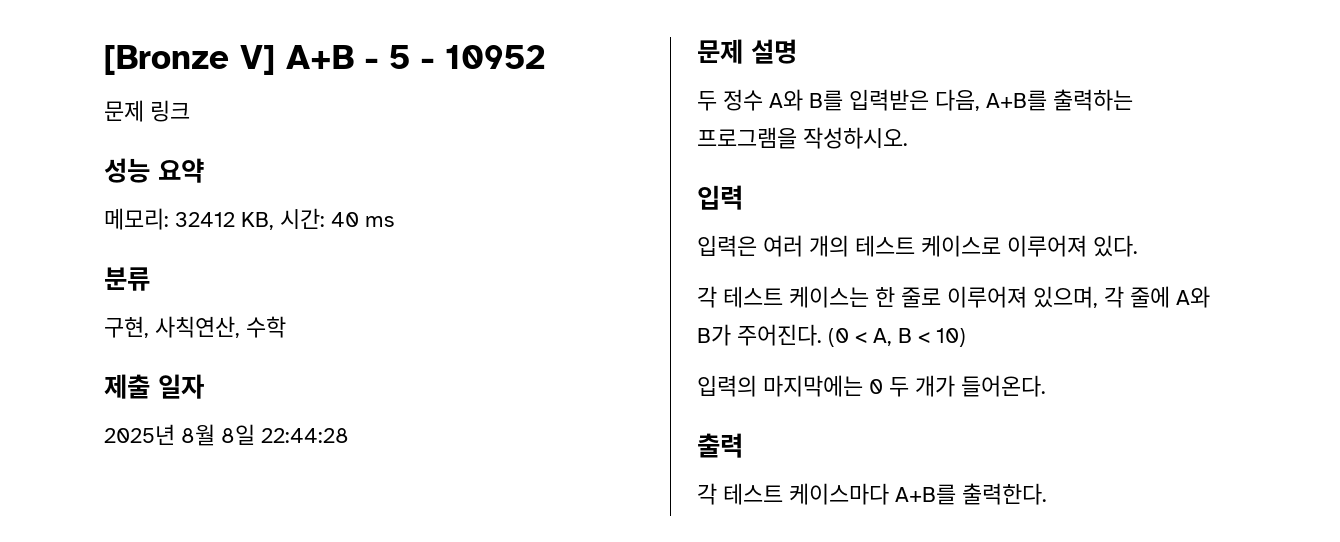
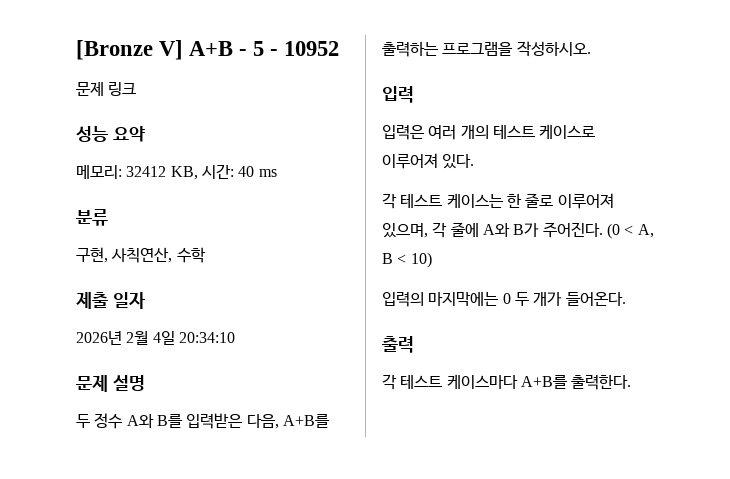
[104,424,349,446] 2025년 8월 8일 22:44:28 -> [76,330,235,345] 2026년 2월 4일 20:34:10

